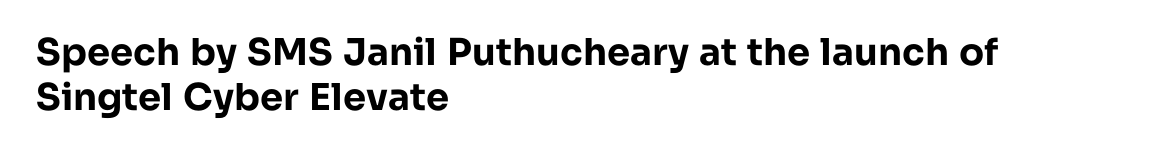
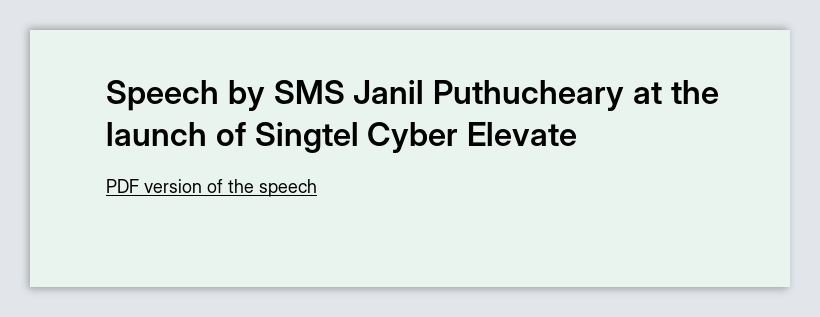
(449, 97) none -> [106,179,317,197] // PDF version of the speech

